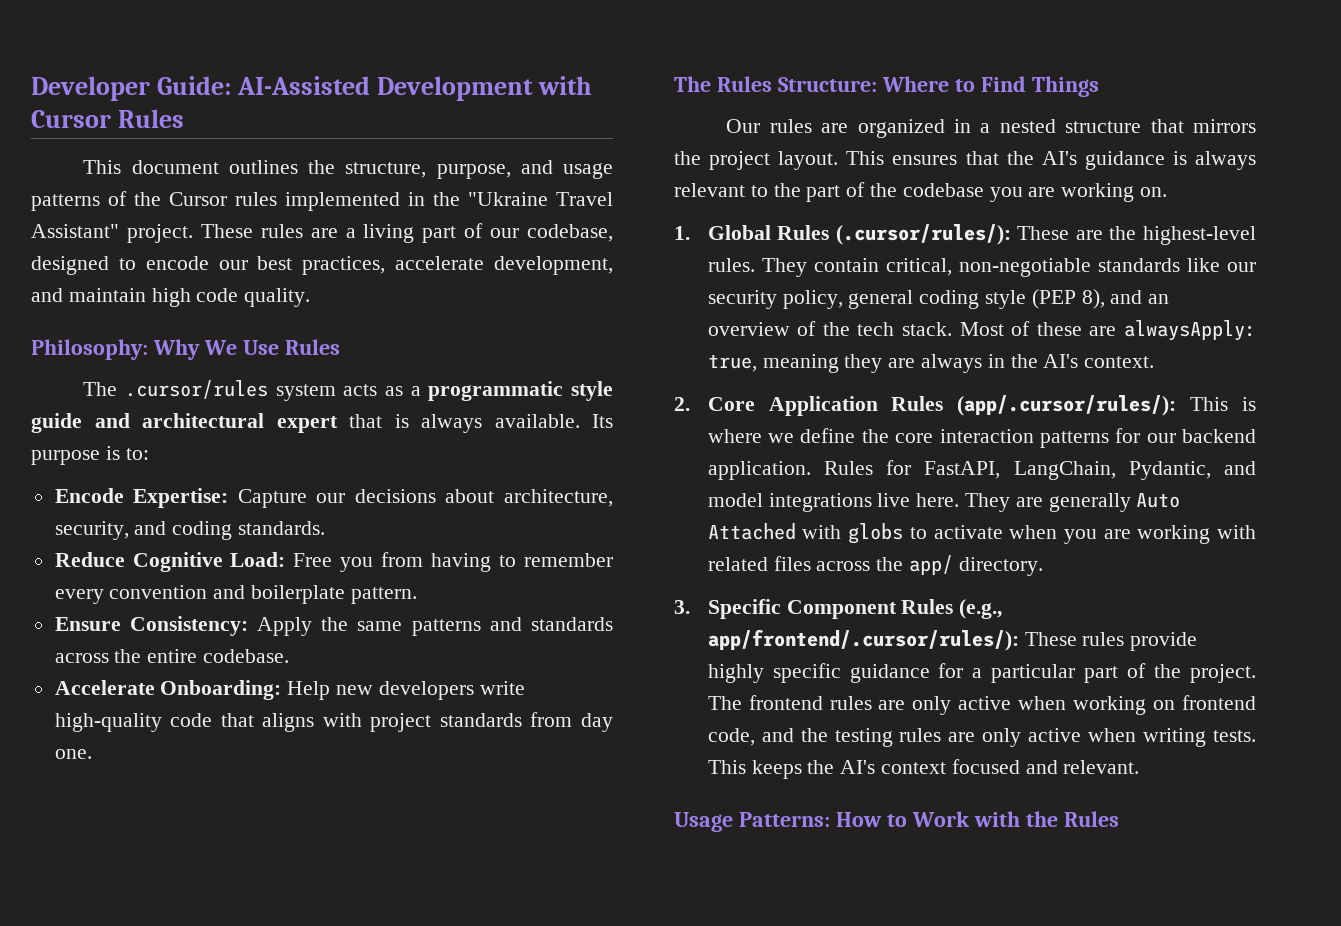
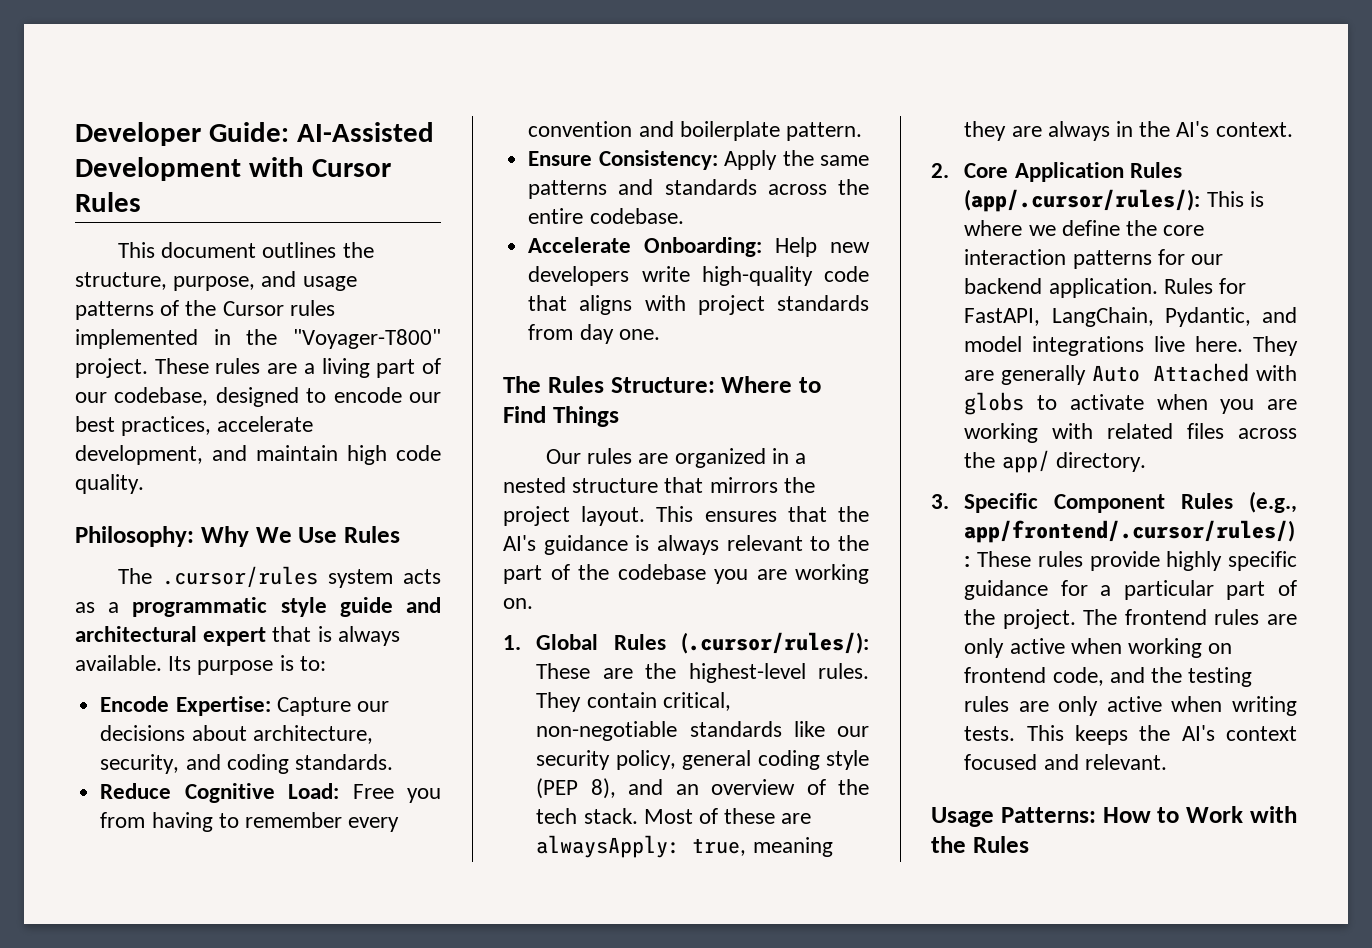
[468,192,613,206] [31,224,119,238] "Ukraine Travel Assistant" -> [293,329,441,349] "Voyager-T800"

